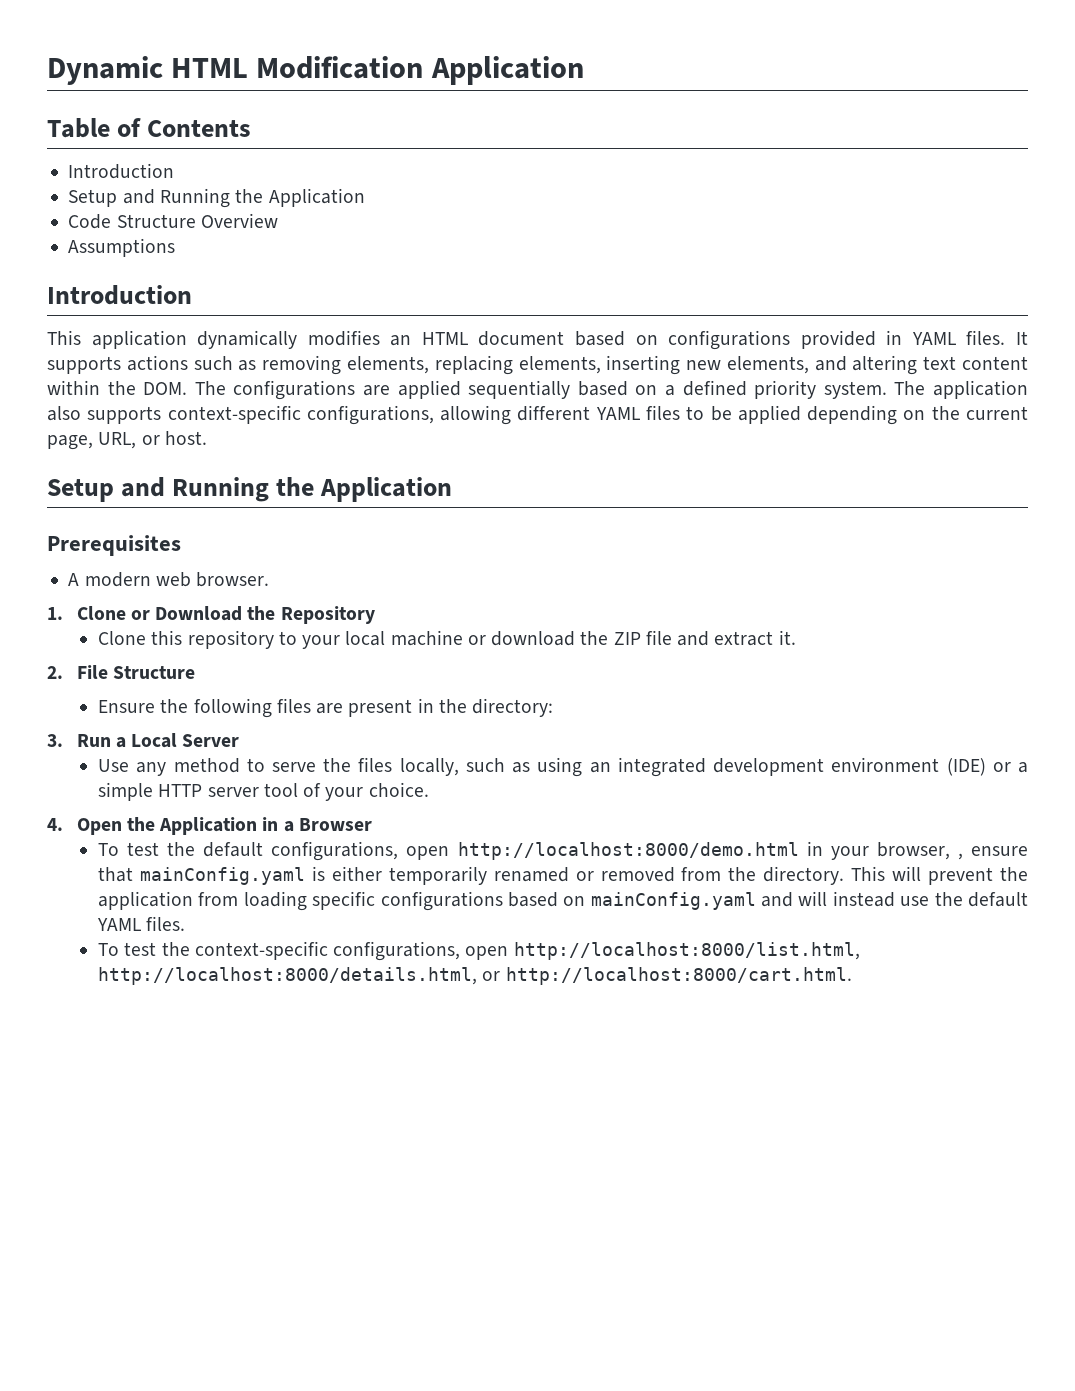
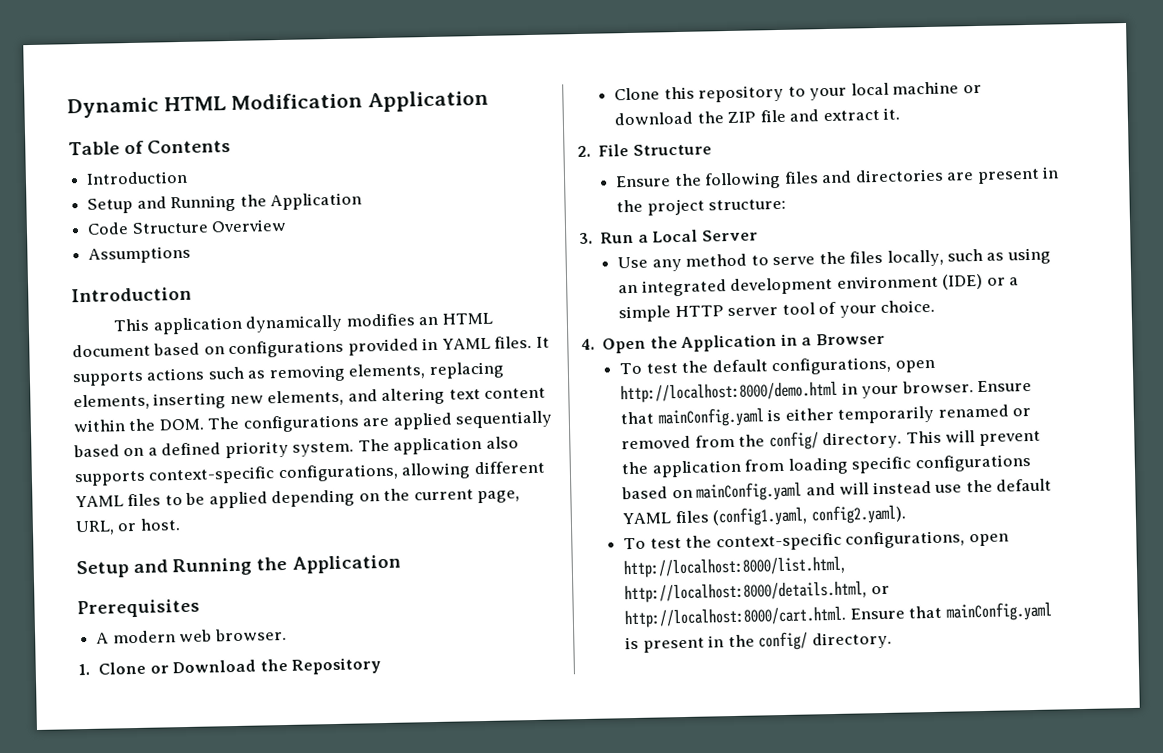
(311, 705) none -> [821,168,944,184] and directories
[472,698,554,717] directory: -> [646,198,787,216] project structure:
[876,842,1029,860] browser, , ensure -> [901,379,1033,394] browser. Ensure
(757, 874) none -> [768,431,819,451] config/
[146,916,186,931] files. -> [674,504,906,527] files (config1.yaml, config2.yaml).
(852, 976) none -> [849,601,1052,622] [625,631,892,653] Ensure that mainConfig.yaml is present in the config/ directory.

